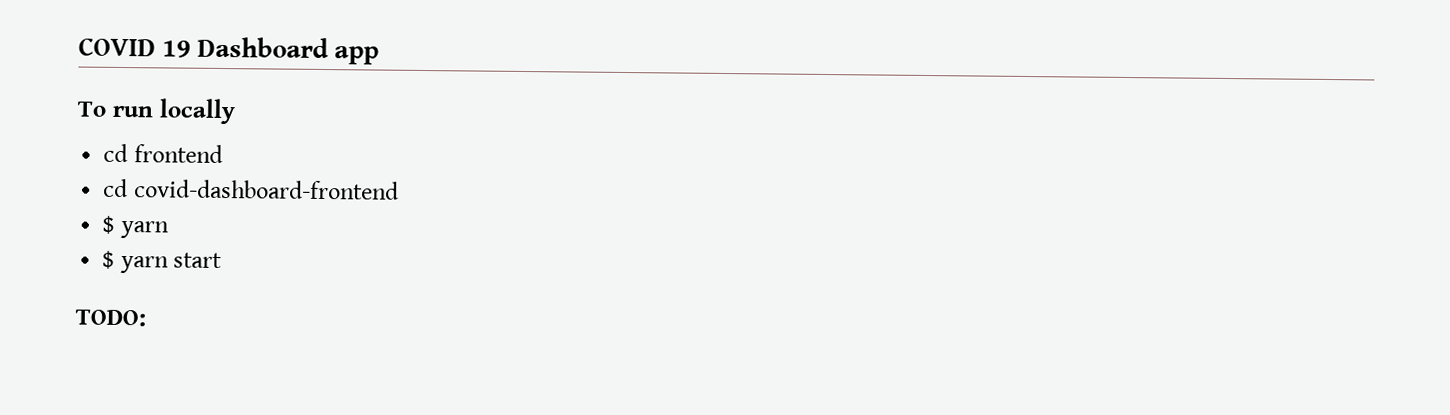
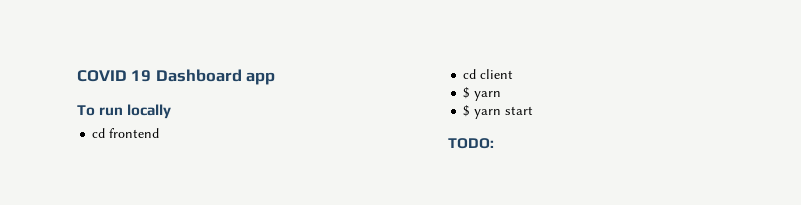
[133,179,399,200] covid-dashboard-frontend -> [480,69,514,79] client

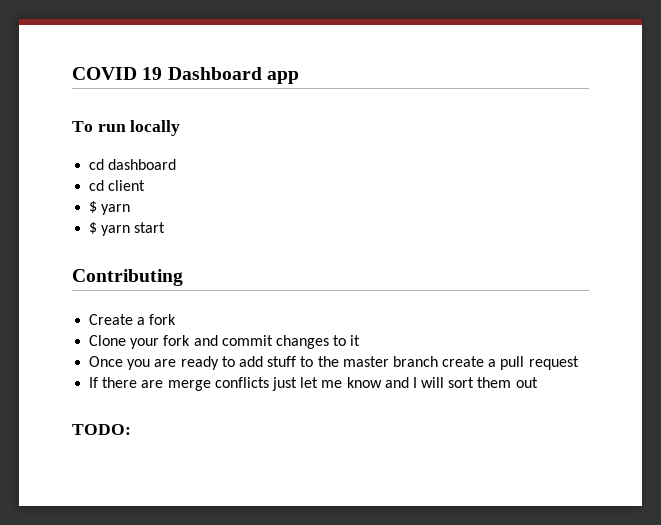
[109,128,160,138] frontend -> [108,159,177,170] dashboard
(534, 110) none -> [72,269,183,286] [89,314,177,325] [89,335,361,349] [89,356,579,370] [89,377,538,391] // Contributing // Create a fork // Clone your fork and commit changes to it // Once you are ready to add stuff to the master branch create a pull request // If there are merge conflicts just let me know and I will sort them out

